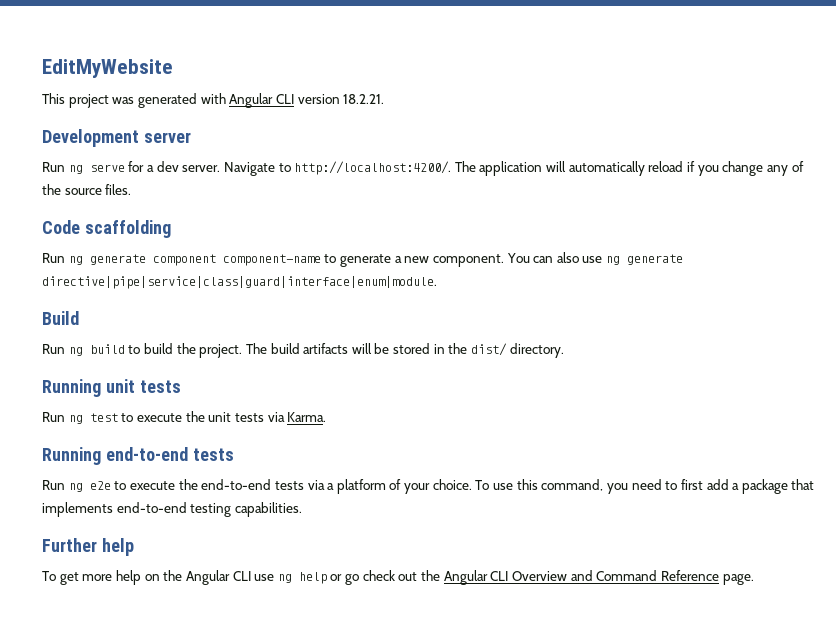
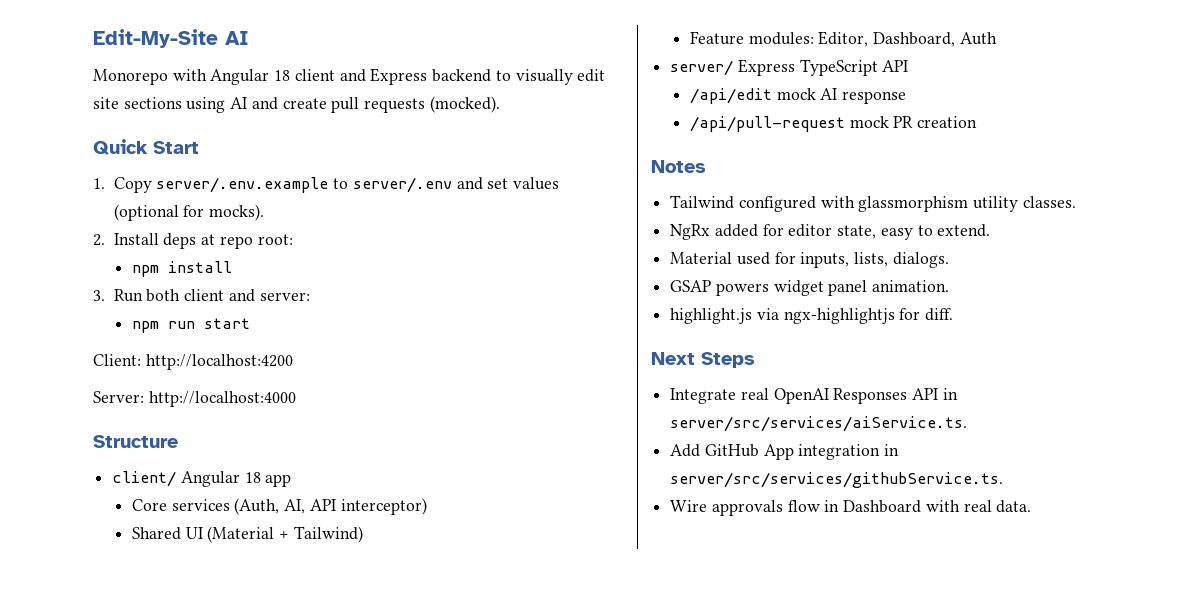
[42,59,173,78] [42,93,385,108] [42,129,191,147] [42,161,804,176] [42,184,132,195] [42,220,171,238] [42,252,684,267] [42,276,437,289] [42,311,79,325] [42,343,564,358] [42,379,181,397] [42,411,327,424] [42,447,234,465] [42,479,815,494] [42,502,302,517] [42,538,134,556] [42,570,754,585] EditMyWebsite // This project was generated with Angular CLI version 18.2.21. // Development server // Run ng serve for a dev server. Navigate to http://localhost:4200/. The application will automatically reload if you change any of the source files. // Code scaffolding // Run ng generate component component-name to generate a new component. You can also use ng generate directive|pipe|service|class|guard|interface|enum|module. // Build // Run ng build to build the project. The build artifacts will be stored in the dist/ directory. // Running unit tests // Run ng test to execute the unit tests via Karma. // Running end-to-end tests // Run ng e2e to execute the end-to-end tests via a platform of your choice. To use this command, you need to first add a package that implements end-to-end testing capabilities. // Further help // To get more help on the Angular CLI use ng help or go check out the Angular CLI Overview and Command Reference page. -> [93,29,249,48] [93,68,606,85] [93,96,500,113] [93,139,199,155] [93,177,560,193] [113,204,265,221] [93,233,293,249] [131,261,232,277] [93,289,310,302] [131,318,250,333] [93,354,293,370] [93,391,296,407] [93,435,178,448] [112,471,292,487] [131,498,427,515] [131,526,363,543] [689,31,997,47] [670,59,909,76] [689,88,907,104] [689,116,978,132] [651,160,706,173] [670,195,1076,212] [670,224,991,240] [670,252,949,268] [670,280,950,296] [670,308,954,324] [651,352,755,368] [670,388,958,404] [670,416,968,432] [670,444,900,460] [670,472,1004,488] [670,500,1032,516] Edit-My-Site AI // Monorepo with Angular 18 client and Express backend to visually edit site sections using AI and create pull requests (mocked). // Quick Start // 1. Copy server/.env.example to server/.env and set values (optional for mocks). // 2. Install deps at repo root: // npm install // 3. Run both client and server: // npm run start // Client: http://localhost:4200 // Server: http://localhost:4000 // Structure // client/ Angular 18 app // Core services (Auth, AI, API interceptor) // Shared UI (Material + Tailwind) // Feature modules: Editor, Dashboard, Auth // server/ Express TypeScript API // /api/edit mock AI response // /api/pull-request mock PR creation // Notes // Tailwind configured with glassmorphism utility classes. // NgRx added for editor state, easy to extend. // Material used for inputs, lists, dialogs. // GSAP powers widget panel animation. // highlight.js via ngx-highlightjs for diff. // Next Steps // Integrate real OpenAI Responses API in server/src/services/aiService.ts. // Add GitHub App integration in server/src/services/githubService.ts. // Wire approvals flow in Dashboard with real data.

